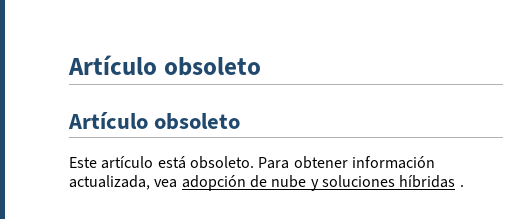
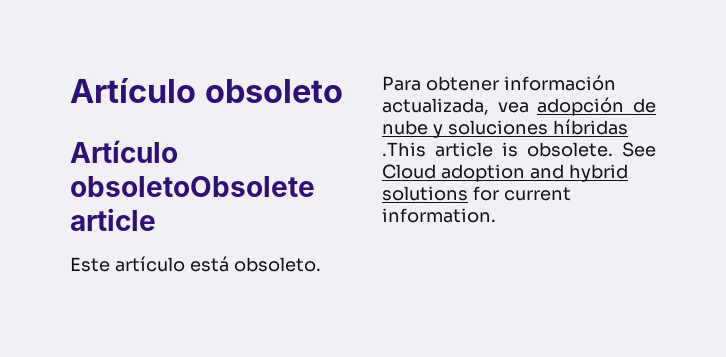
[154,113,241,130] obsoleto -> [70,176,315,197] [70,208,156,231] obsoletoObsolete article
[459,184,464,187] . -> [382,142,656,157] [382,164,628,182] [382,186,571,201] [382,208,496,223] .This article is obsolete. See Cloud adoption and hybrid solutions for current information.

